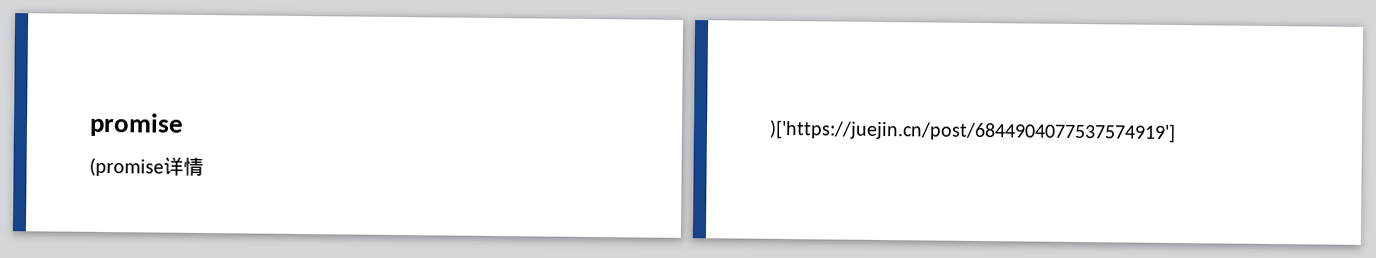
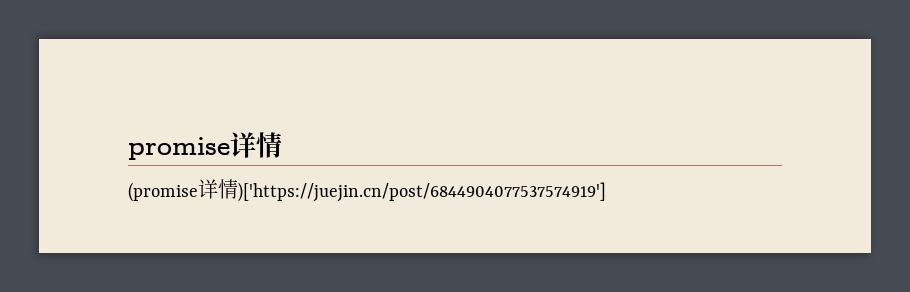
(184, 124) none -> [230,132,282,158] 详情

